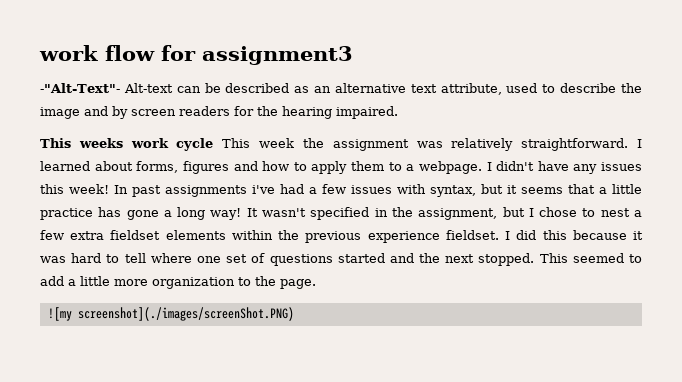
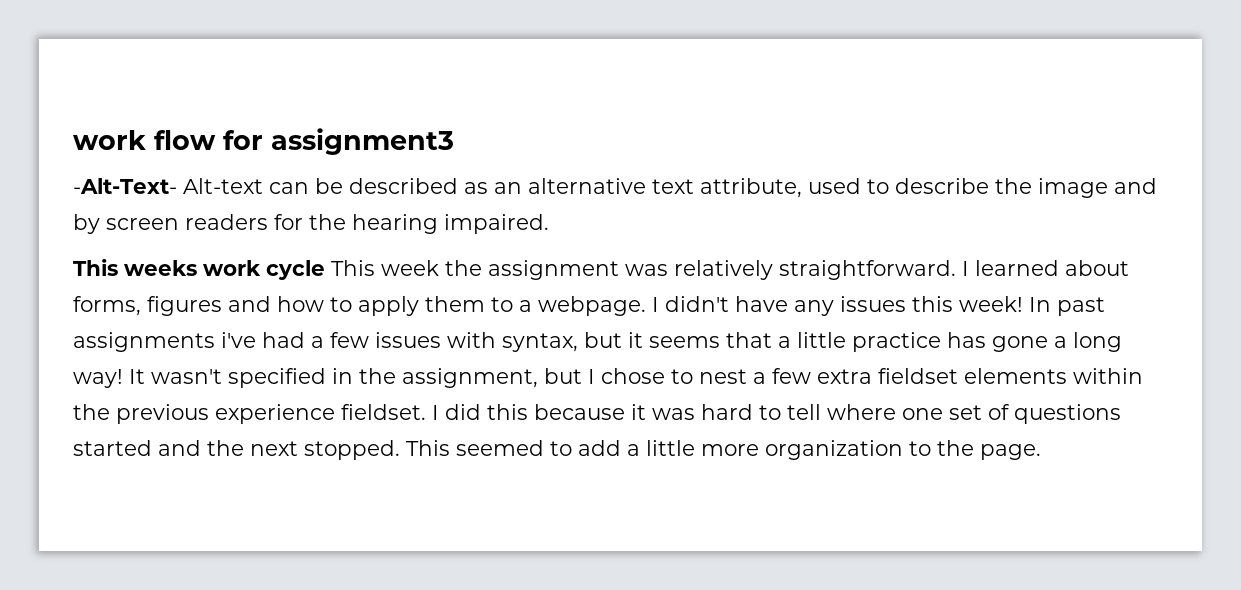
[40,83,120,93] -"Alt-Text"- -> [73,178,177,194] -Alt-Text-
[47,307,294,321] // ![my screenshot](./images/screenShot.PNG) -> (1041, 452) none

